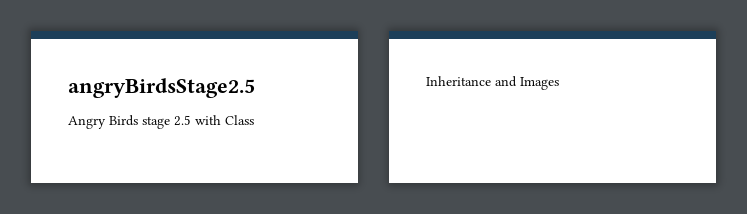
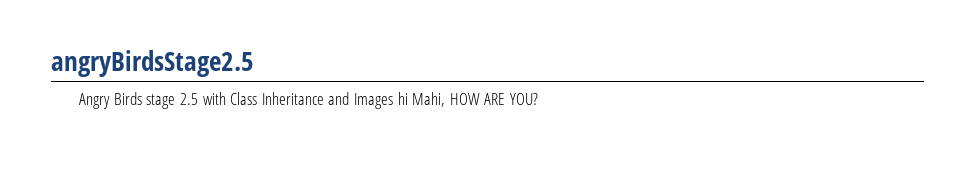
(559, 83) none -> [397,92,538,107] hi Mahi, HOW ARE YOU?

